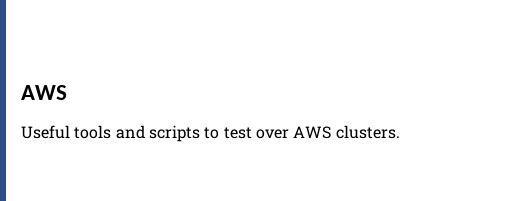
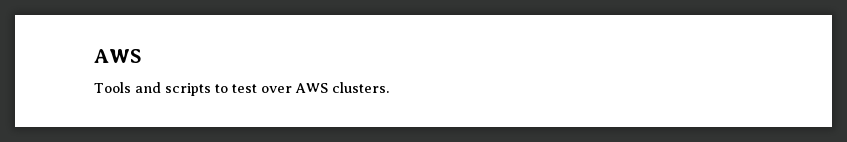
[21,125,112,139] Useful tools -> [94,82,131,93] Tools

